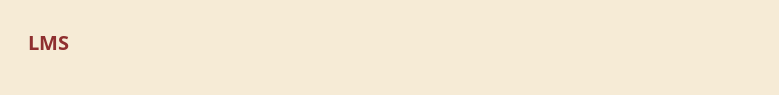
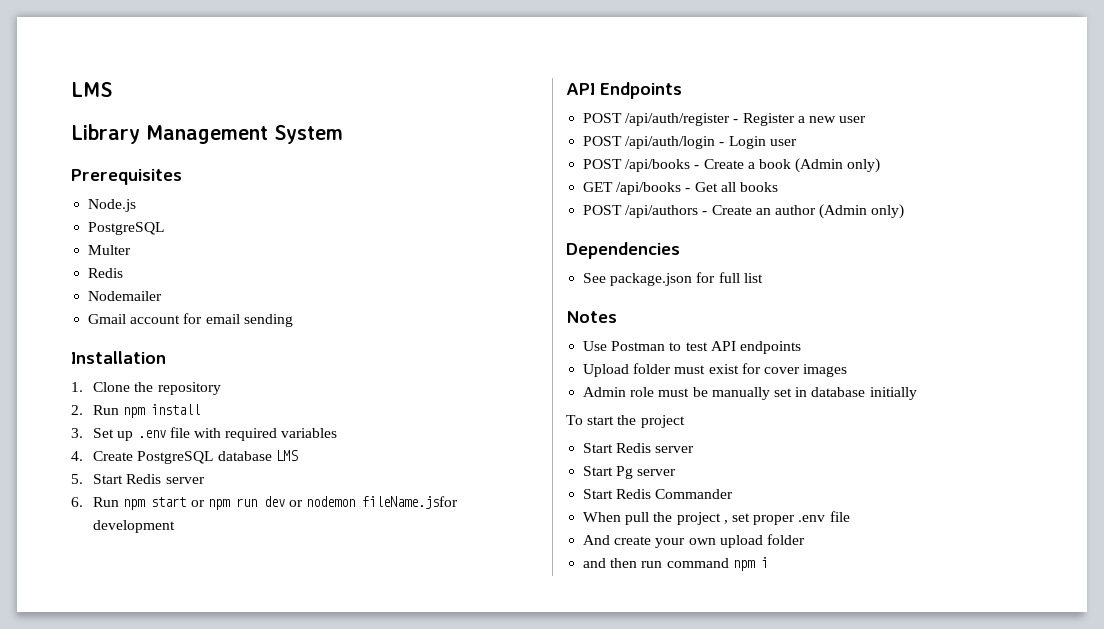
[28,36,69,50] LMS -> [71,82,112,97] [71,124,343,144] [71,169,182,185] [88,199,137,212] [88,222,165,235] [88,245,132,255] [88,268,124,278] [88,291,163,301] [88,313,293,327] [71,351,166,364] [71,382,221,395] [71,404,201,418] [71,427,338,441] [71,450,298,464] [71,474,205,484] [71,496,459,510] [93,520,176,533] [566,82,682,99] [583,113,867,126] [583,136,797,149] [583,158,881,173] [583,182,778,195] [583,204,905,219] [566,242,680,259] [583,272,763,286] [566,311,617,323] [583,341,801,354] [583,363,848,377] [583,387,917,400] [566,415,685,428] [583,443,695,453] [583,466,677,479] [583,489,734,499] [583,511,850,525] [583,534,805,548] [583,557,768,571] LMS // Library Management System // Prerequisites // Node.js // PostgreSQL // Multer // Redis // Nodemailer // Gmail account for email sending // Installation // 1. Clone the repository // 2. Run npm install // 3. Set up .env file with required variables // 4. Create PostgreSQL database LMS // 5. Start Redis server // 6. Run npm start or npm run dev or nodemon fileName.jsfor development // API Endpoints // POST /api/auth/register - Register a new user // POST /api/auth/login - Login user // POST /api/books - Create a book (Admin only) // GET /api/books - Get all books // POST /api/authors - Create an author (Admin only) // Dependencies // See package.json for full list // Notes // Use Postman to test API endpoints // Upload folder must exist for cover images // Admin role must be manually set in database initially // To start the project // Start Redis server // Start Pg server // Start Redis Commander // When pull the project , set proper .env file // And create your own upload folder // and then run command npm i

